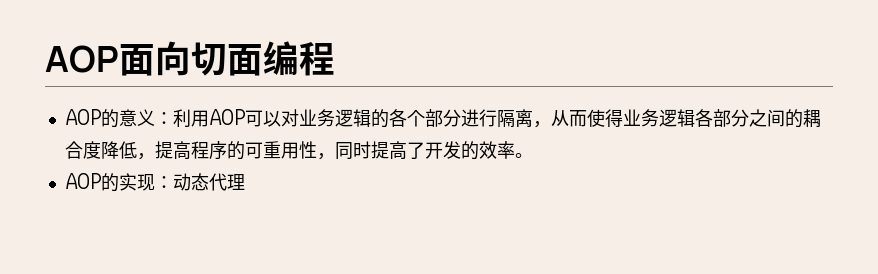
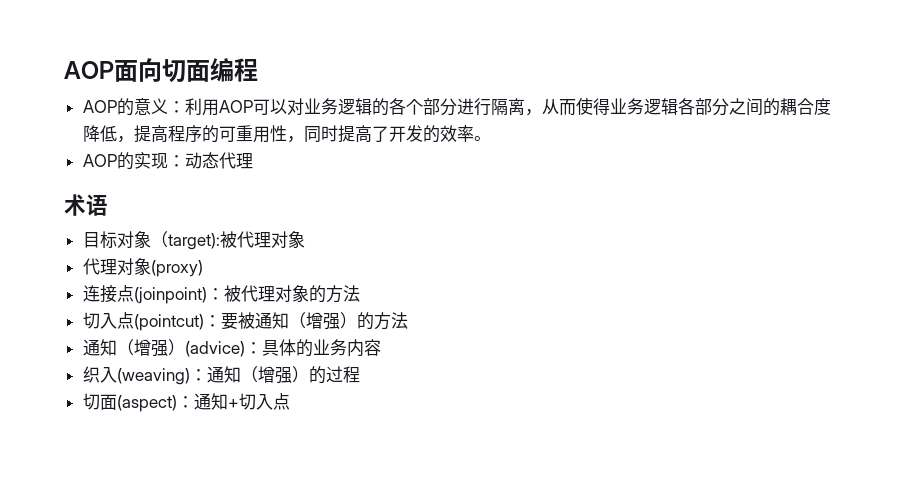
(245, 182) none -> [64,194,108,216] [82,231,305,250] [82,258,203,277] [82,285,360,304] [82,312,408,331] [82,339,381,357] [82,366,360,385] [82,393,290,412] // 术语 // 目标对象（target):被代理对象 // 代理对象(proxy) // 连接点(joinpoint)：被代理对象的方法 // 切入点(pointcut)：要被通知（增强）的方法 // 通知（增强）(advice)：具体的业务内容 // 织入(weaving)：通知（增强）的过程 // 切面(aspect)：通知+切入点

